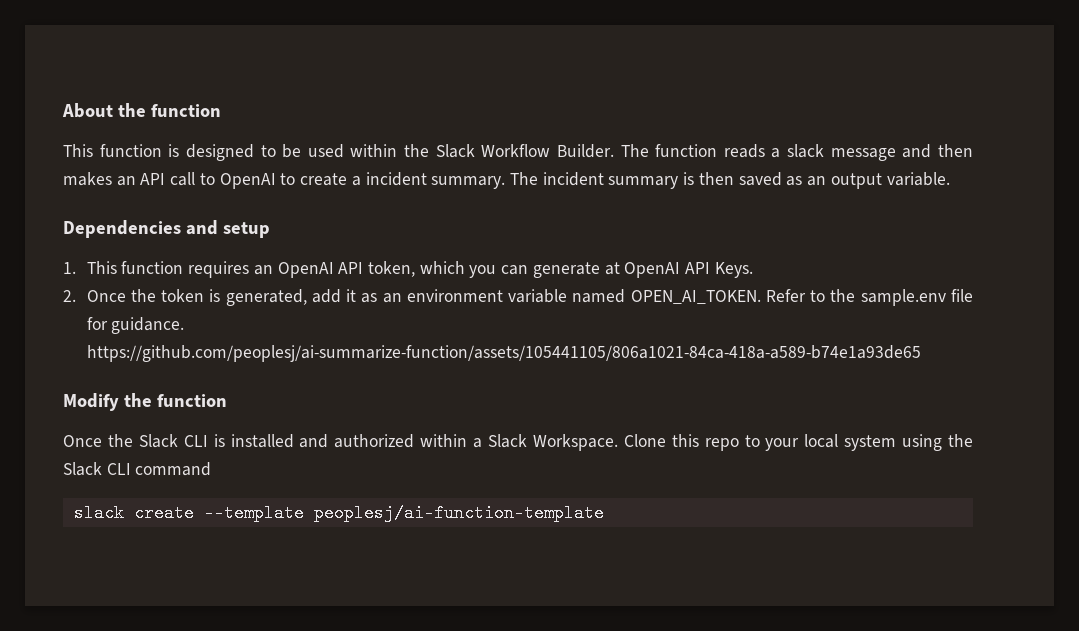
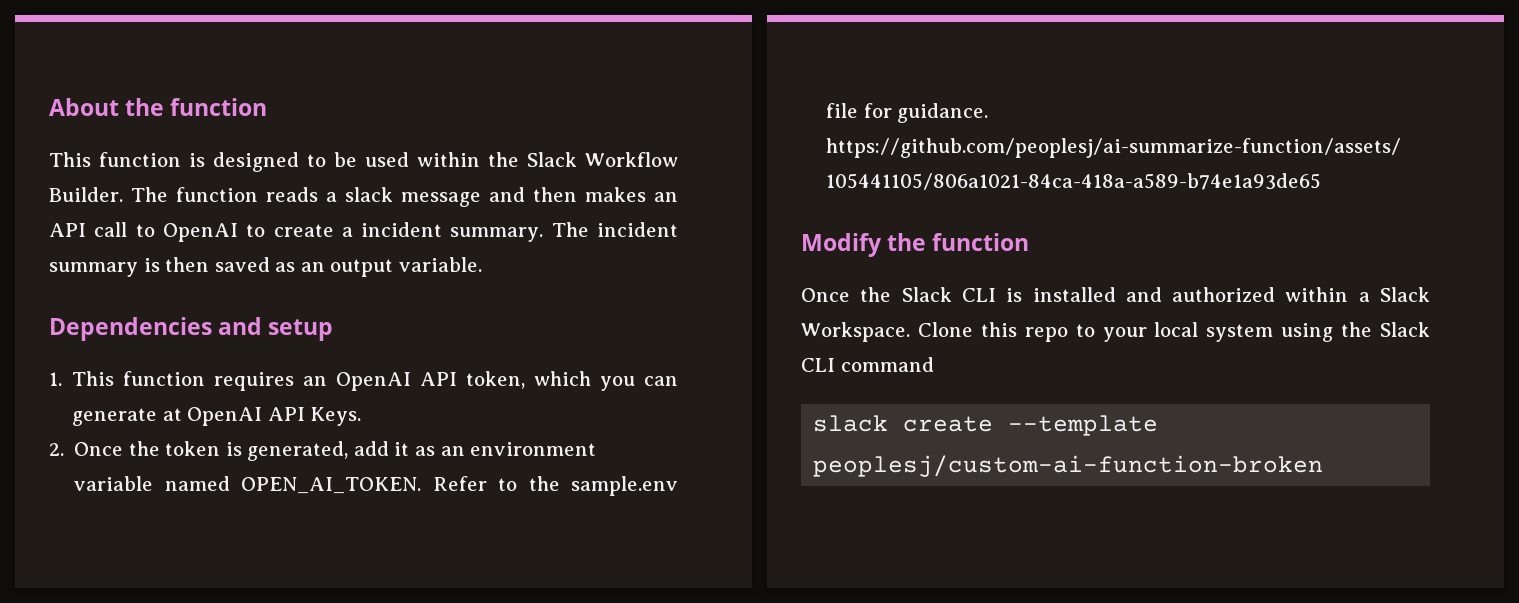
[313,504,604,522] peoplesj/ai-function-template -> [813,455,1324,477] peoplesj/custom-ai-function-broken

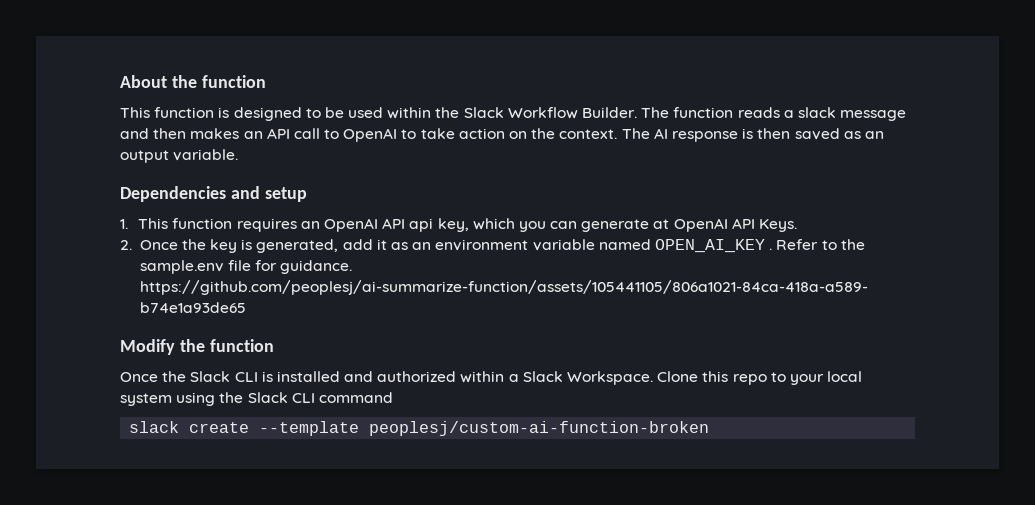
[273,222,678,242] [49,262,138,277] create a incident summary. The incident summary -> [420,128,738,142] take action on the context. The AI response
[466,371,526,389] token, -> [409,218,469,232] api key,
[165,441,221,456] token -> [210,239,238,253] key
[241,477,422,494] OPEN_AI_TOKEN. -> [654,239,773,253] OPEN_AI_KEY .

